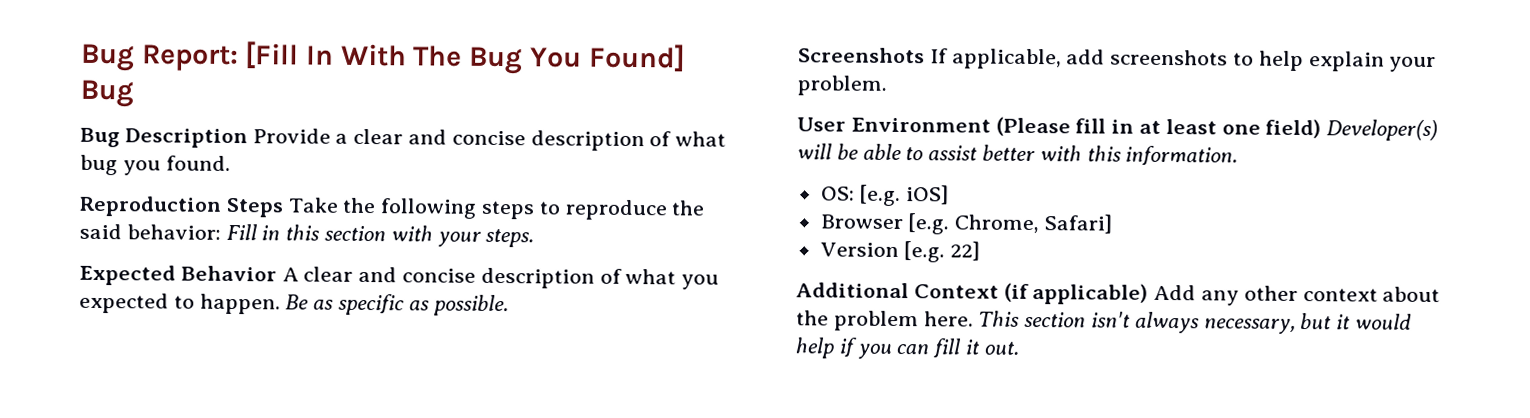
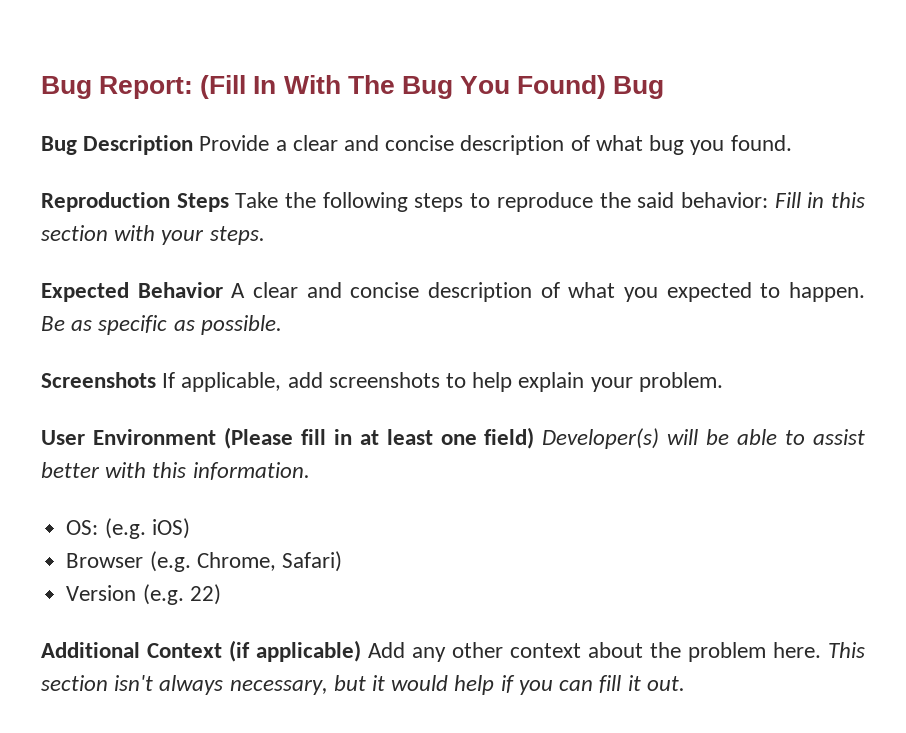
[245,41,300,70] [Fill -> [200,75,247,99] (Fill
[588,43,686,73] Found] -> [517,75,607,99] Found)
[859,184,950,207] [e.g. iOS] -> [104,518,190,539] (e.g. iOS)
[907,213,1113,235] [e.g. Chrome, Safari] -> [149,551,342,572] (e.g. Chrome, Safari)
[903,241,981,263] [e.g. 22] -> [142,584,221,605] (e.g. 22)

